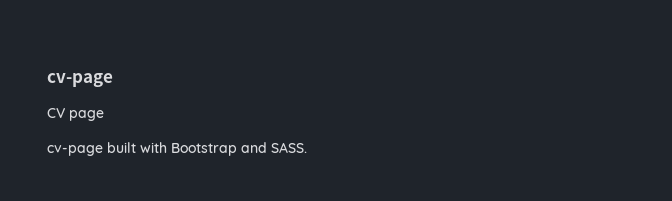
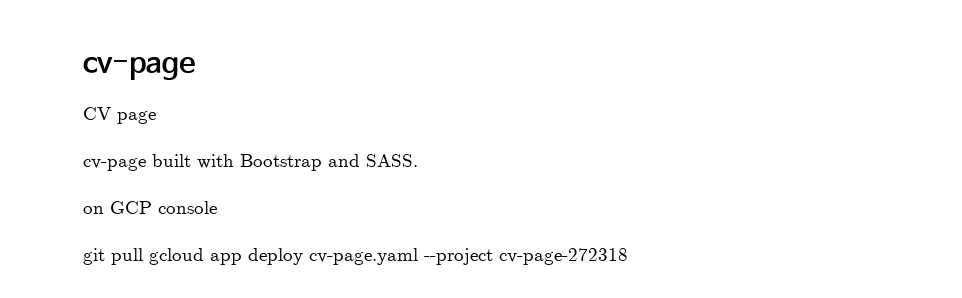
(307, 147) none -> [83,201,217,214] [83,248,628,265] // on GCP console // git pull gcloud app deploy cv-page.yaml --project cv-page-272318

